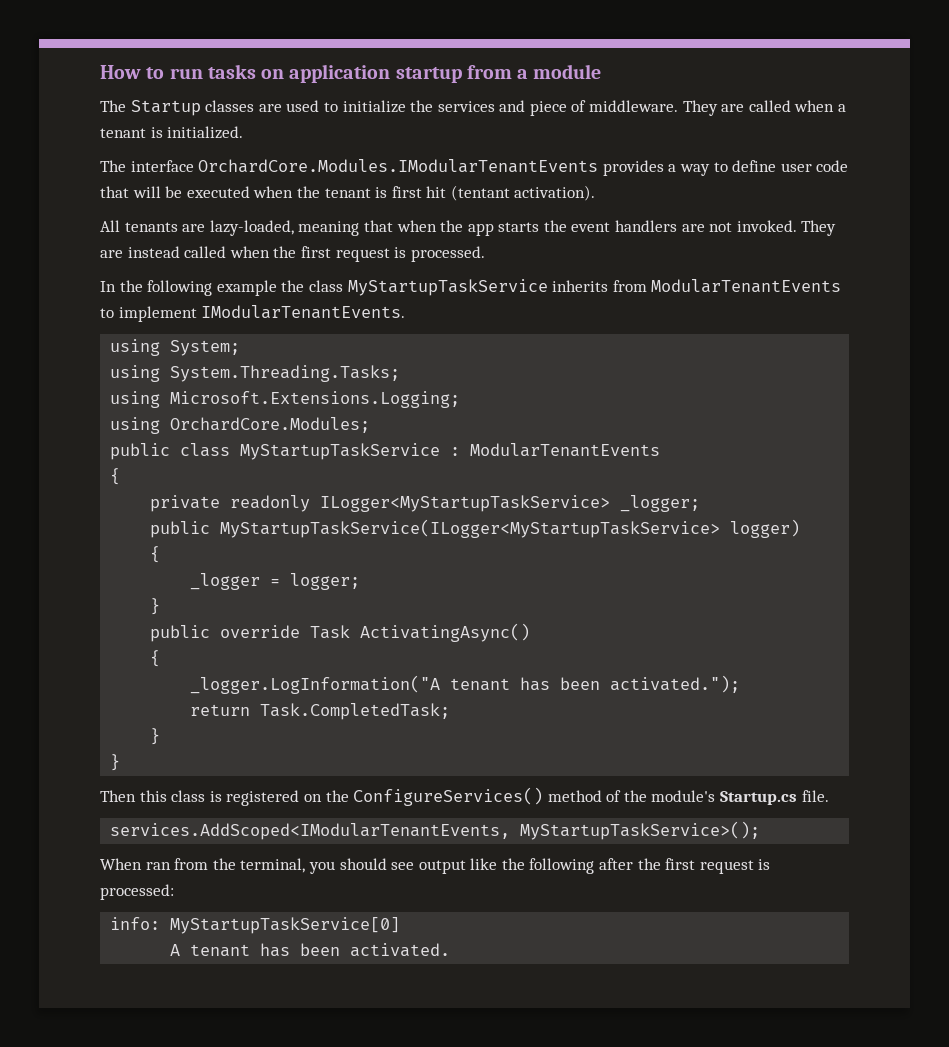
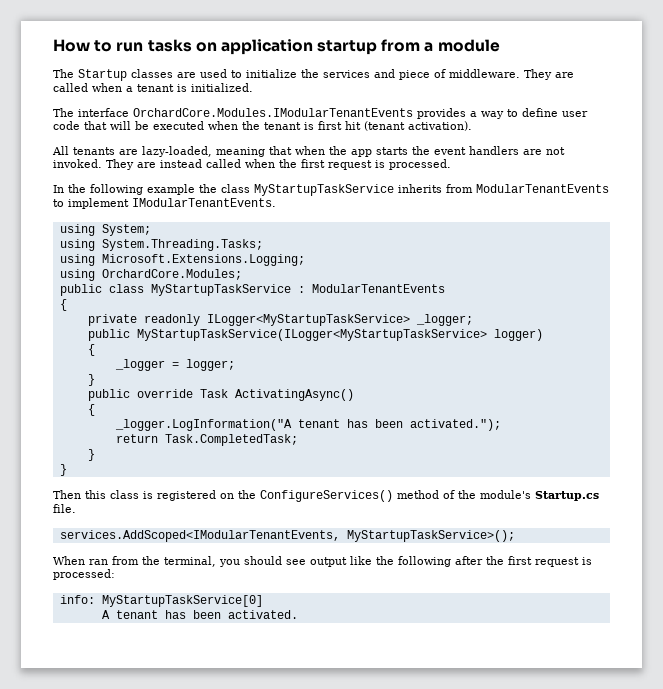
[450,185,510,201] (tentant -> [364,121,405,131] (tenant

